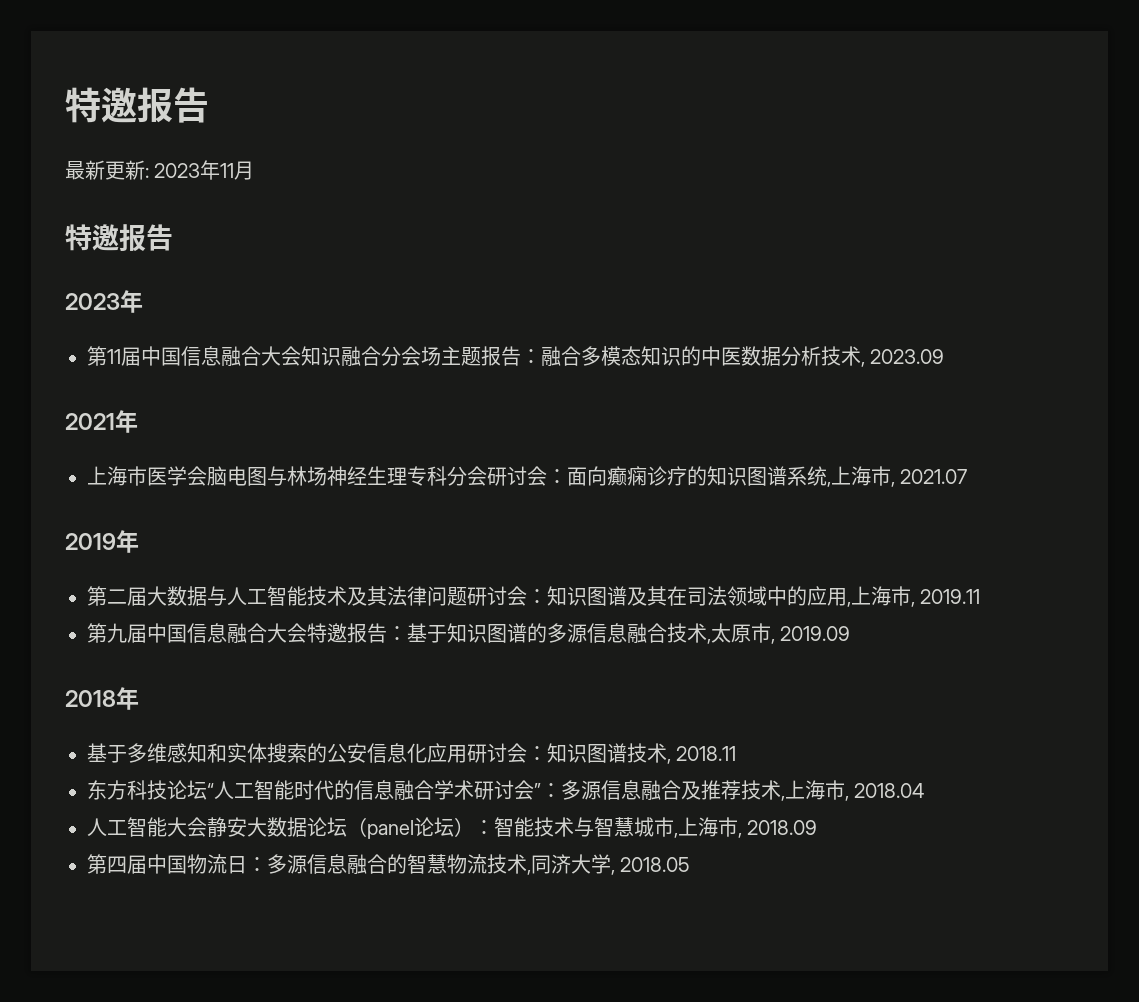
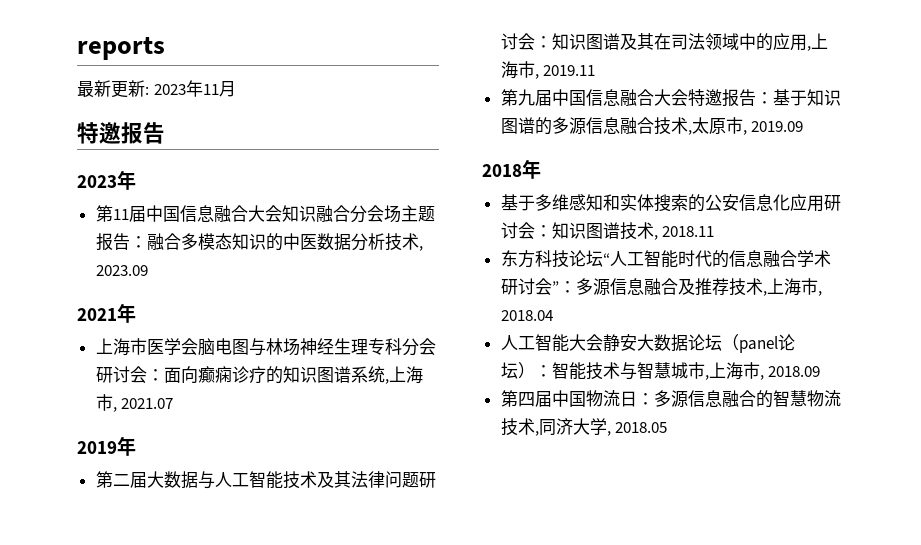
[65,87,209,123] 特邀报告 -> [77,36,165,60] reports

